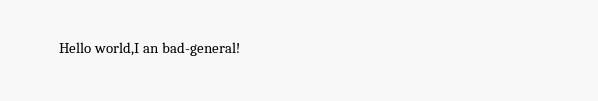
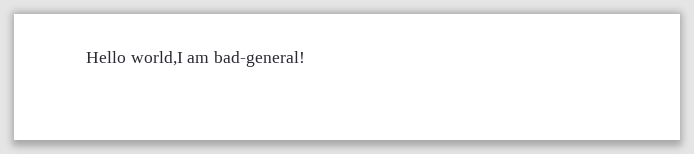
[142,46,159,53] an -> [187,55,210,63] am

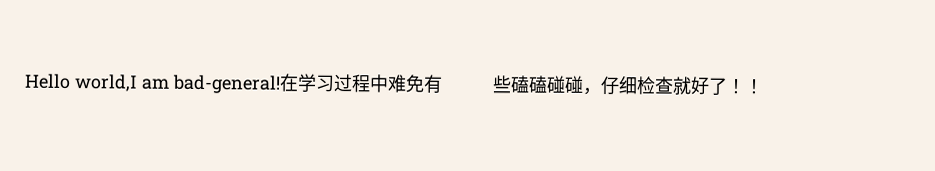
(306, 59) none -> [278,73,764,96] 在学习过程中难免有些磕磕碰碰，仔细检查就好了！！

